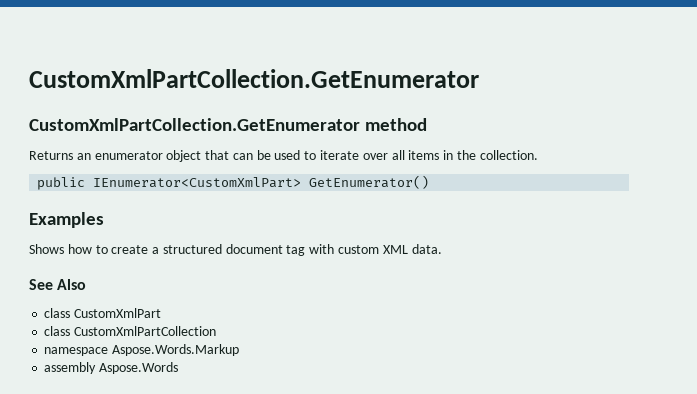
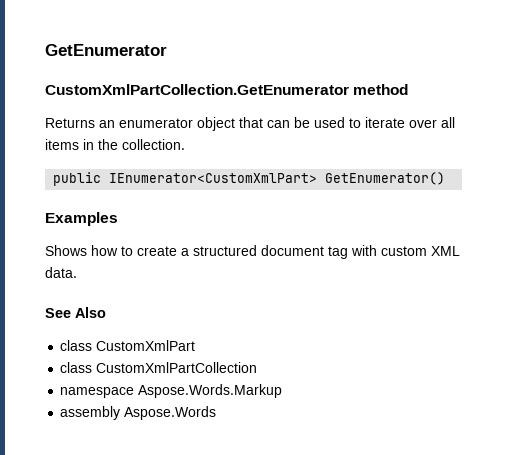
[29,69,479,88] CustomXmlPartCollection.GetEnumerator -> [45,44,167,56] GetEnumerator

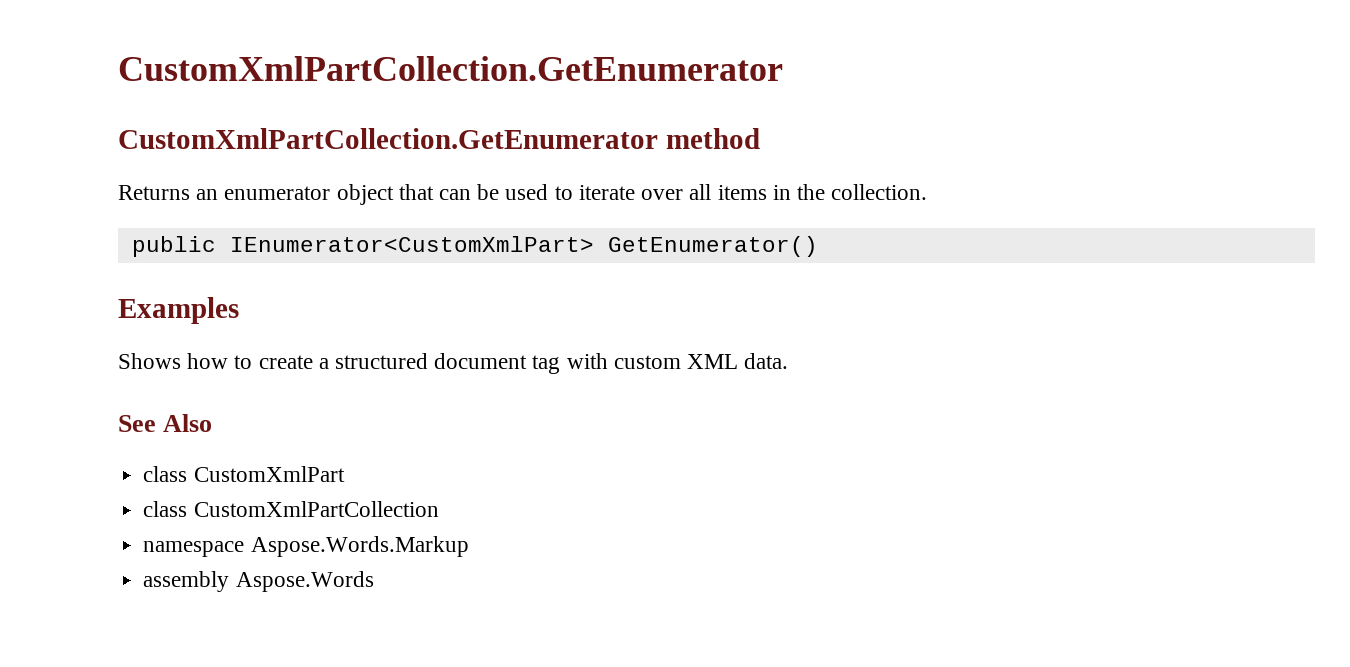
[45,44,167,56] GetEnumerator -> [118,56,783,81] CustomXmlPartCollection.GetEnumerator

